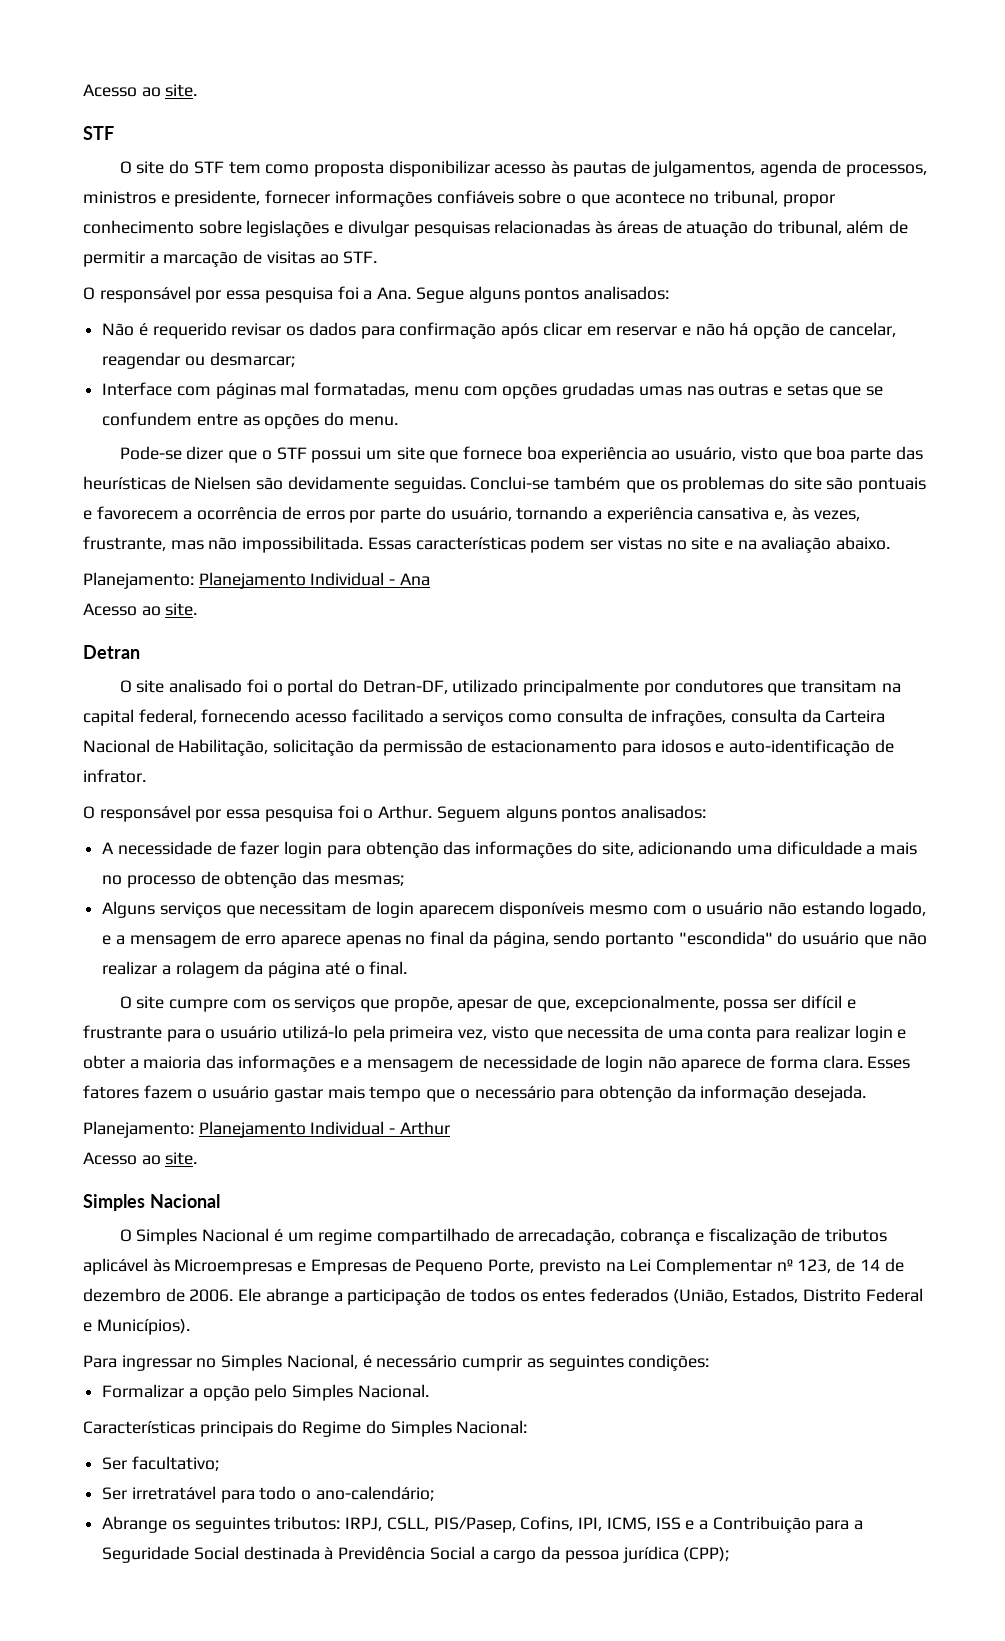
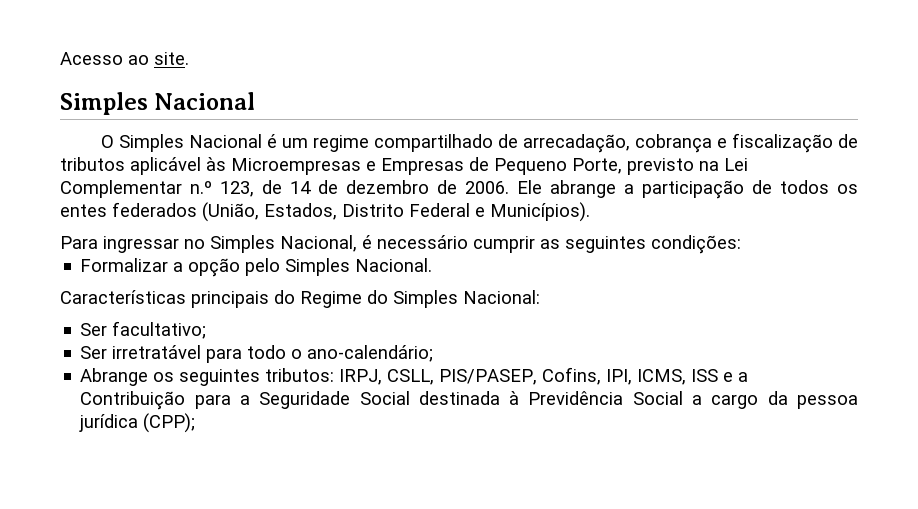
[83,84,198,97] [83,126,114,140] [119,160,927,177] [83,190,835,207] [83,220,909,237] [83,250,378,267] [83,286,669,303] [102,322,896,339] [102,352,295,369] [102,382,884,399] [102,412,398,429] [119,446,923,463] [83,476,927,493] [83,506,860,523] [83,536,891,553] [83,572,430,589] [83,603,198,616] [83,645,140,659] [119,679,901,696] [83,709,886,726] [83,739,894,756] [83,769,146,783] [83,805,706,822] [102,841,918,858] [102,871,404,888] [102,901,927,918] [102,931,927,948] [102,961,408,978] [119,995,856,1012] [83,1025,907,1042] [83,1055,911,1072] [83,1085,867,1102] [83,1121,450,1138] [83,1152,198,1165] Acesso ao site. // STF // O site do STF tem como proposta disponibilizar acesso às pautas de julgamentos, agenda de processos, ministros e presidente, fornecer informações confiáveis sobre o que acontece no tribunal, propor conhecimento sobre legislações e divulgar pesquisas relacionadas às áreas de atuação do tribunal, além de permitir a marcação de visitas ao STF. // O responsável por essa pesquisa foi a Ana. Segue alguns pontos analisados: // Não é requerido revisar os dados para confirmação após clicar em reservar e não há opção de cancelar, reagendar ou desmarcar; // Interface com páginas mal formatadas, menu com opções grudadas umas nas outras e setas que se confundem entre as opções do menu. // Pode-se dizer que o STF possui um site que fornece boa experiência ao usuário, visto que boa parte das heurísticas de Nielsen são devidamente seguidas. Conclui-se também que os problemas do site são pontuais e favorecem a ocorrência de erros por parte do usuário, tornando a experiência cansativa e, às vezes, frustrante, mas não impossibilitada. Essas características podem ser vistas no site e na avaliação abaixo. // Planejamento: Planejamento Individual - Ana // Acesso ao site. // Detran // O site analisado foi o portal do Detran-DF, utilizado principalmente por condutores que transitam na capital federal, fornecendo acesso facilitado a serviços como consulta de infrações, consulta da Carteira Nacional de Habilitação, solicitação da permissão de estacionamento para idosos e auto-identificação de infrator. // O responsável por essa pesquisa foi o Arthur. Seguem alguns pontos analisados: // A necessidade de fazer login para obtenção das informações do site, adicionando uma dificuldade a mais no processo de obtenção das mesmas; // Alguns serviços que necessitam de login aparecem disponíveis mesmo com o usuário não estando logado, e a mensagem de erro aparece apenas no final da página, sendo portanto "escondida" do usuário que não realizar a rolagem da página até o final. // O site cumpre com os serviços que propõe, apesar de que, excepcionalmente, possa ser difícil e frustrante para o usuário utilizá-lo pela primeira vez, visto que necessita de uma conta para realizar login e obter a maioria das informações e a mensagem de necessidade de login não aparece de forma clara. Esses fatores fazem o usuário gastar mais tempo que o necessário para obtenção da informação desejada. // Planejamento: Planejamento Individual - Arthur // Acesso ao site. -> [60,52,189,65] Acesso ao site.
[776,1259,793,1271] nº -> [190,181,212,194] n.º
[433,1517,516,1533] PIS/Pasep, -> [439,369,538,385] PIS/PASEP,

